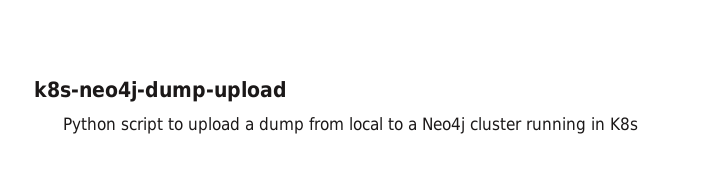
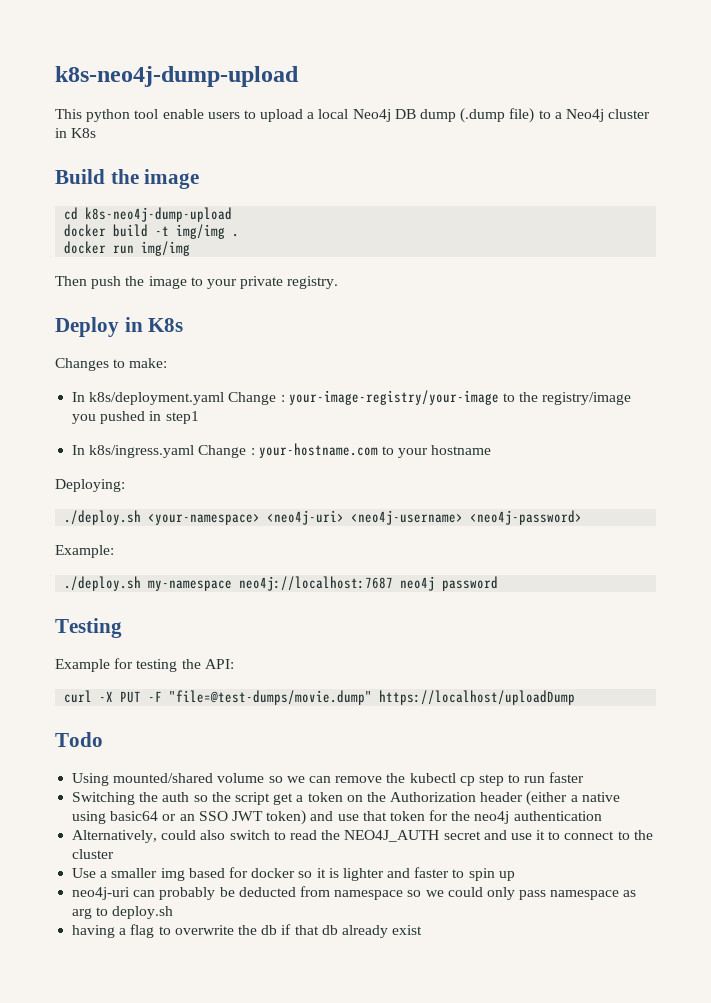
[34,81,287,102] [62,117,383,134] k8s-neo4j-dump-upload // Python script to upload a dump from local -> [55,66,299,87] [55,108,535,123] k8s-neo4j-dump-upload // This python tool enable users to upload a local Neo4j DB dump (.dump file)
[525,117,638,134] running in K8s -> [55,128,97,138] [55,169,200,189] [64,207,233,222] [64,224,240,239] [64,241,191,256] [55,276,339,289] [55,317,184,337] [55,358,168,371] [72,390,632,405] [72,411,199,424] [72,443,492,458] [55,479,125,492] [64,510,583,525] [55,545,114,558] [64,576,499,591] [55,618,122,638] [55,658,234,672] [64,690,576,705] [55,732,103,747] [72,772,585,786] [72,791,620,806] [72,810,602,825] [72,830,653,843] [72,849,115,859] [72,867,515,881] [72,886,637,900] [72,906,174,919] [72,924,423,938] in K8s // Build the image // cd k8s-neo4j-dump-upload // docker build -t img/img . // docker run img/img // Then push the image to your private registry. // Deploy in K8s // Changes to make: // In k8s/deployment.yaml Change : your-image-registry/your-image to the registry/image you pushed in step1 // In k8s/ingress.yaml Change : your-hostname.com to your hostname // Deploying: // ./deploy.sh <your-namespace> <neo4j-uri> <neo4j-username> <neo4j-password> // Example: // ./deploy.sh my-namespace neo4j://localhost:7687 neo4j password // Testing // Example for testing the API: // curl -X PUT -F "file=@test-dumps/movie.dump" https://localhost/uploadDump // Todo // Using mounted/shared volume so we can remove the kubectl cp step to run faster // Switching the auth so the script get a token on the Authorization header (either a native using basic64 or an SSO JWT token) and use that token for the neo4j authentication // Alternatively, could also switch to read the NEO4J_AUTH secret and use it to connect to the cluster // Use a smaller img based for docker so it is lighter and faster to spin up // neo4j-uri can probably be deducted from namespace so we could only pass namespace as arg to deploy.sh // having a flag to overwrite the db if that db already exist

